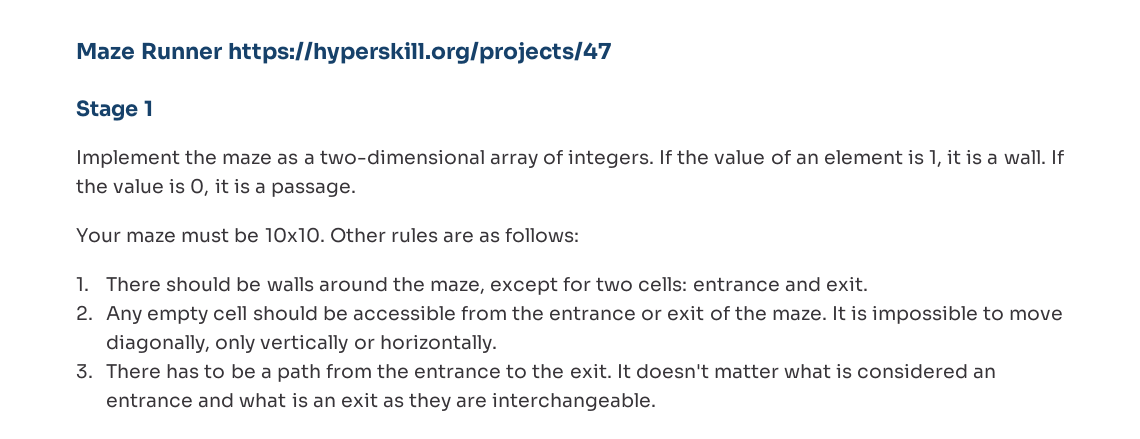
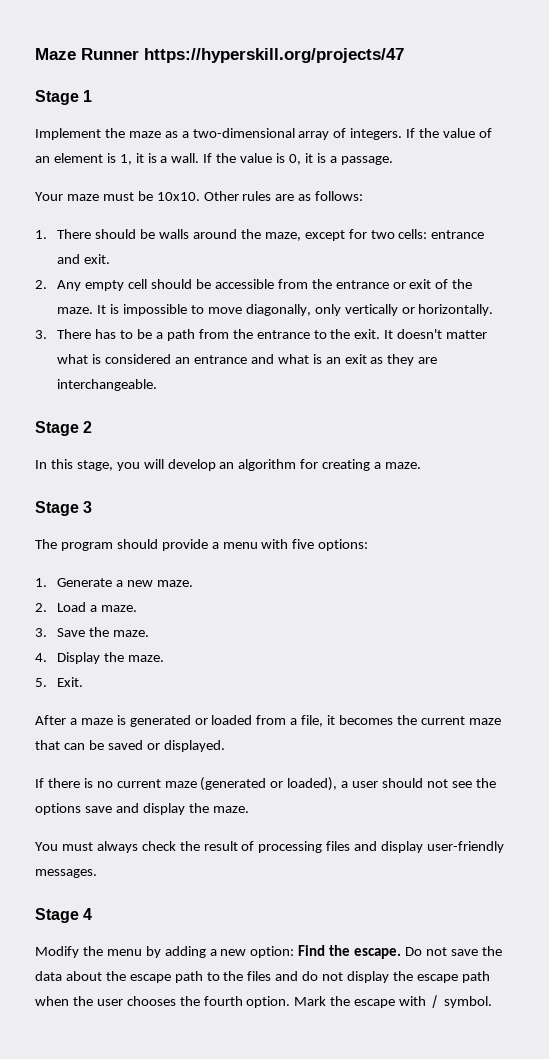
(657, 401) none -> [35,421,93,436] [35,459,422,471] [35,501,93,516] [35,539,369,551] [35,578,194,587] [35,602,138,612] [35,627,150,637] [35,652,165,664] [35,677,84,687] [35,715,501,727] [35,740,225,752] [35,777,496,791] [35,803,249,815] [35,841,505,853] [35,869,97,878] [35,908,93,923] [35,945,502,959] [35,971,490,983] [35,995,492,1008] // Stage 2 // In this stage, you will develop an algorithm for creating a maze. // Stage 3 // The program should provide a menu with five options: // 1. Generate a new maze. // 2. Load a maze. // 3. Save the maze. // 4. Display the maze. // 5. Exit. // After a maze is generated or loaded from a file, it becomes the current maze that can be saved or displayed. // If there is no current maze (generated or loaded), a user should not see the options save and display the maze. // You must always check the result of processing files and display user-friendly messages. // Stage 4 // Modify the menu by adding a new option: Find the escape. Do not save the data about the escape path to the files and do not display the escape path when the user chooses the fourth option. Mark the escape with / symbol.

